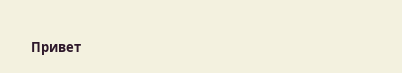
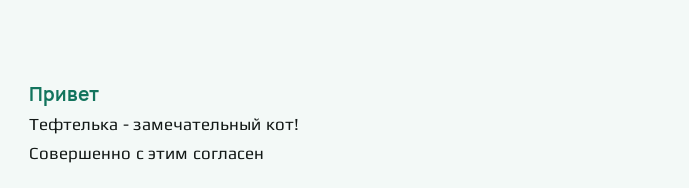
(81, 48) none -> [29,118,299,134] [29,147,264,163] // Тефтелька - замечательный кот! // Совершенно с этим согласен

